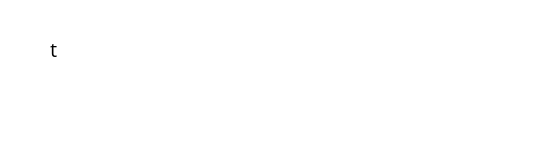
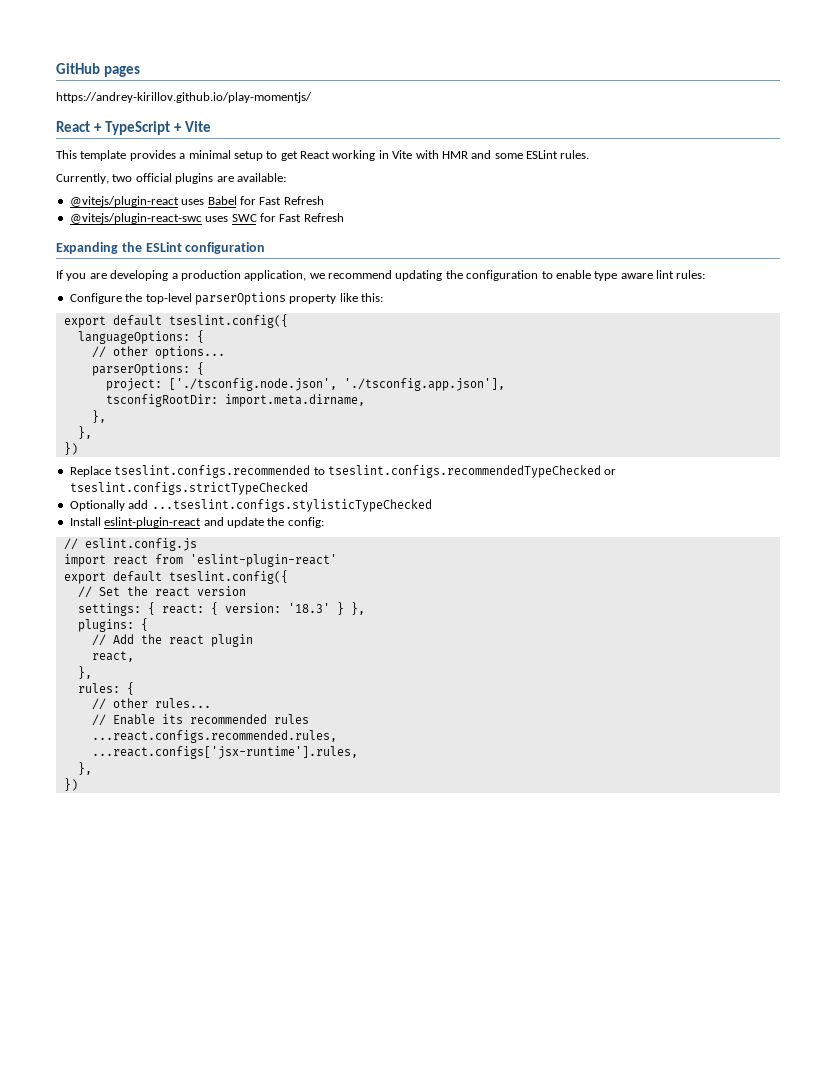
[50,44,57,57] t -> [56,63,140,77] [56,92,312,103] [56,121,211,135] [56,150,590,161] [56,173,286,184] [69,196,324,207] [69,213,344,224] [56,242,266,254] [56,270,706,281] [69,292,383,305] [63,314,288,328] [77,330,204,344] [91,346,225,359] [91,362,204,376] [105,378,505,391] [105,394,365,407] [91,410,106,423] [77,426,92,439] [63,442,78,455] [69,465,617,478] [69,482,308,495] [69,499,432,512] [69,517,324,528] [63,538,197,551] [63,554,337,567] [63,570,288,584] [77,586,246,598] [77,602,365,616] [77,618,148,632] [91,634,253,647] [91,651,134,662] [77,666,92,679] [77,682,134,695] [91,698,211,710] [91,714,309,726] [91,730,337,743] [91,746,358,759] [77,762,92,775] [63,778,78,791] GitHub pages // https://andrey-kirillov.github.io/play-momentjs/ // React + TypeScript + Vite // This template provides a minimal setup to get React working in Vite with HMR and some ESLint rules. // Currently, two official plugins are available: // @vitejs/plugin-react uses Babel for Fast Refresh // @vitejs/plugin-react-swc uses SWC for Fast Refresh // Expanding the ESLint configuration // If you are developing a production application, we recommend updating the configuration to enable type aware lint rules: // Configure the top-level parserOptions property like this: // export default tseslint.config({ // languageOptions: { // // other options... // parserOptions: { // project: ['./tsconfig.node.json', './tsconfig.app.json'], // tsconfigRootDir: import.meta.dirname, // }, // }, // }) // Replace tseslint.configs.recommended to tseslint.configs.recommendedTypeChecked or tseslint.configs.strictTypeChecked // Optionally add ...tseslint.configs.stylisticTypeChecked // Install eslint-plugin-react and update the config: // // eslint.config.js // import react from 'eslint-plugin-react' // export default tseslint.config({ // // Set the react version // settings: { react: { version: '18.3' } }, // plugins: { // // Add the react plugin // react, // }, // rules: { // // other rules... // // Enable its recommended rules // ...react.configs.recommended.rules, // ...react.configs['jsx-runtime'].rules, // }, // })

